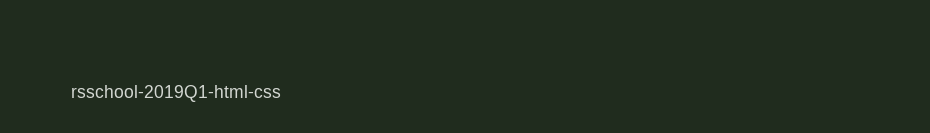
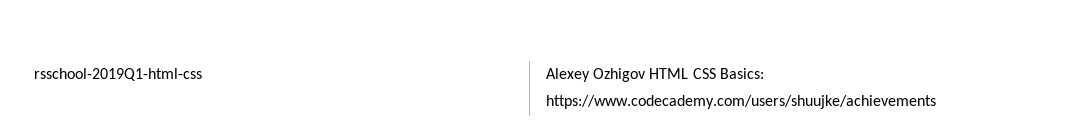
(281, 93) none -> [546,68,764,82] [546,95,936,109] // Alexey Ozhigov HTML CSS Basics: https://www.codecademy.com/users/shuujke/achievements

